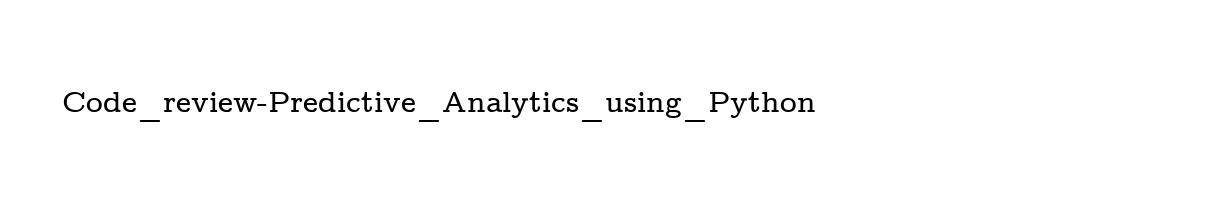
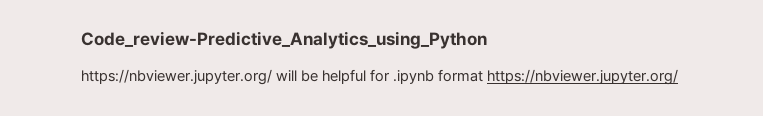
(816, 107) none -> [81,69,679,85] // https://nbviewer.jupyter.org/ will be helpful for .ipynb format https://nbviewer.jupyter.org/

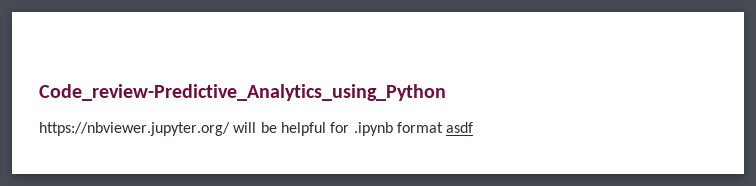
[487,69,679,85] https://nbviewer.jupyter.org/ -> [446,122,474,133] asdf

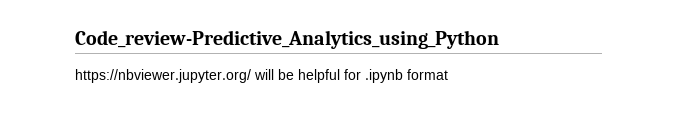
[446,122,474,133] asdf -> (448, 74) none

